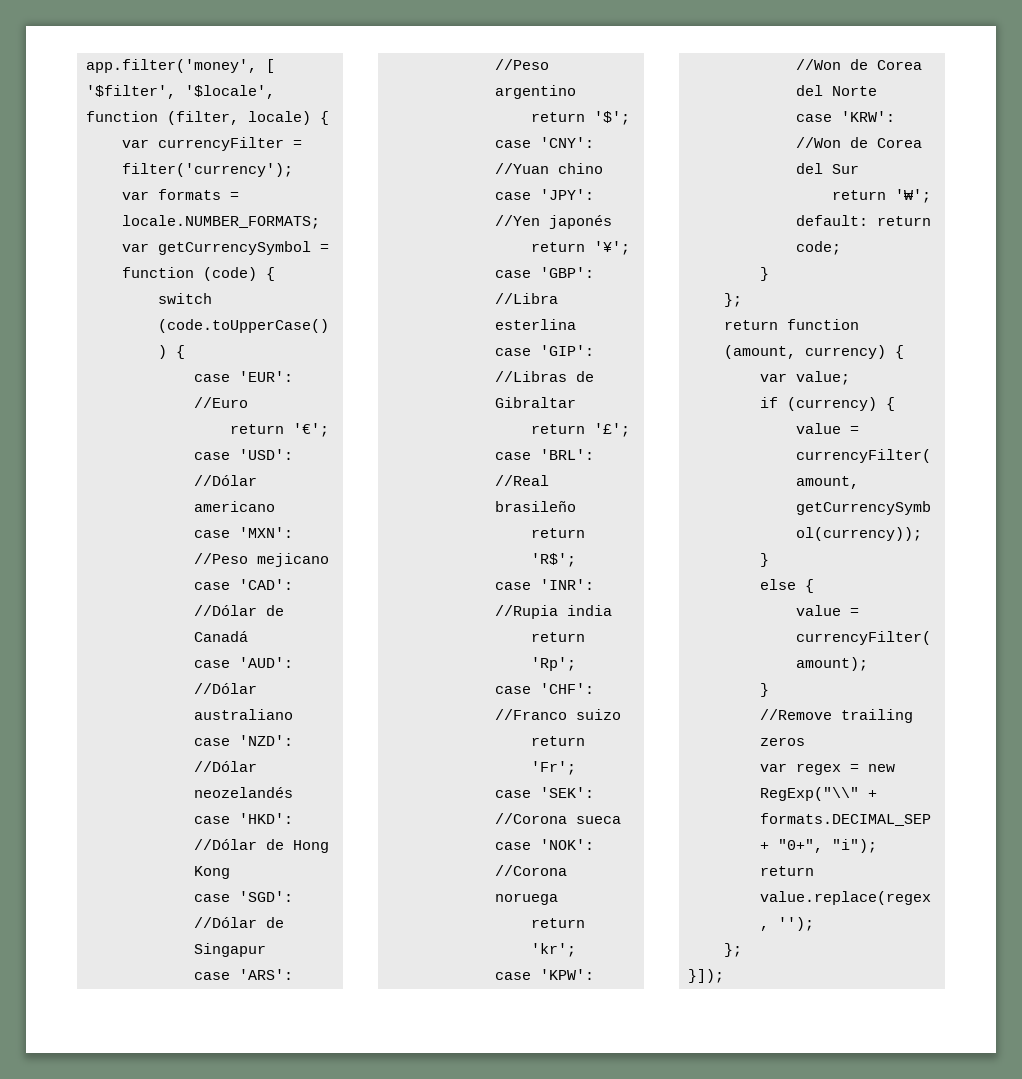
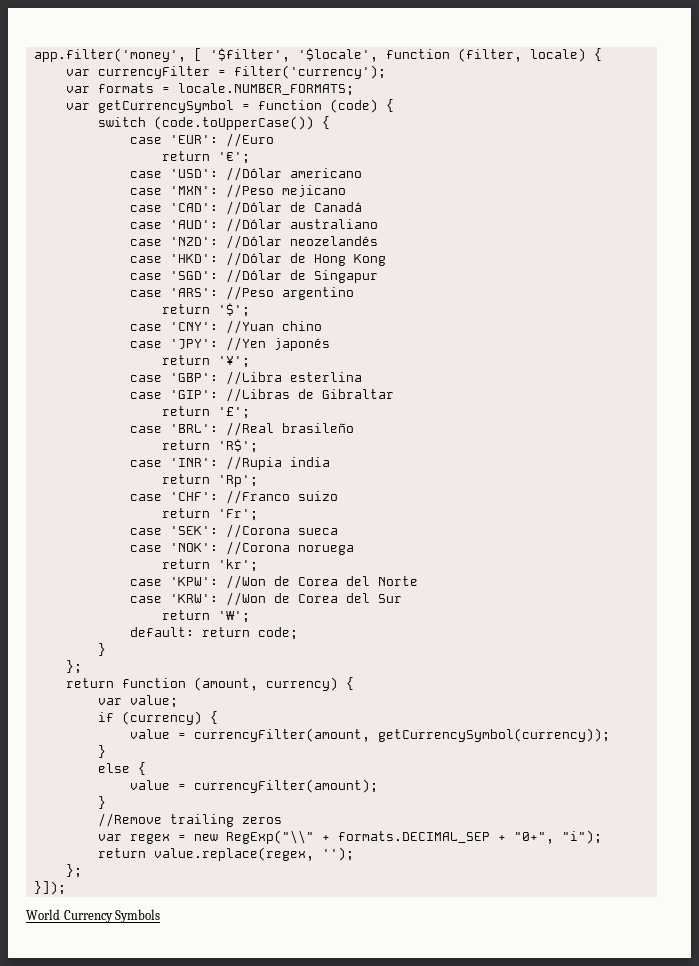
(724, 976) none -> [26,909,161,923] // World Currency Symbols

